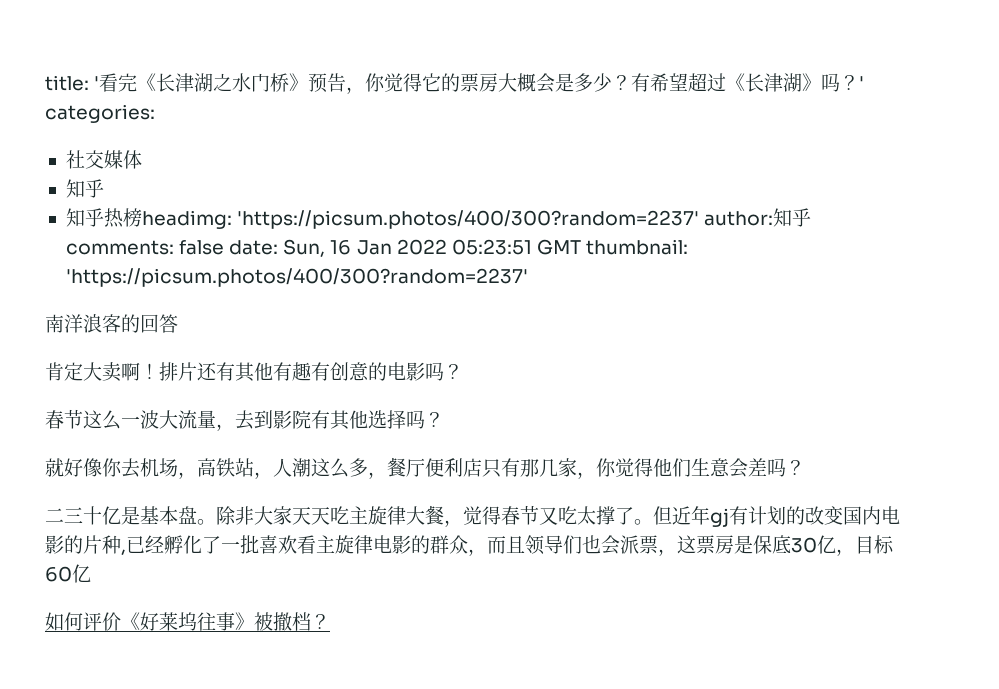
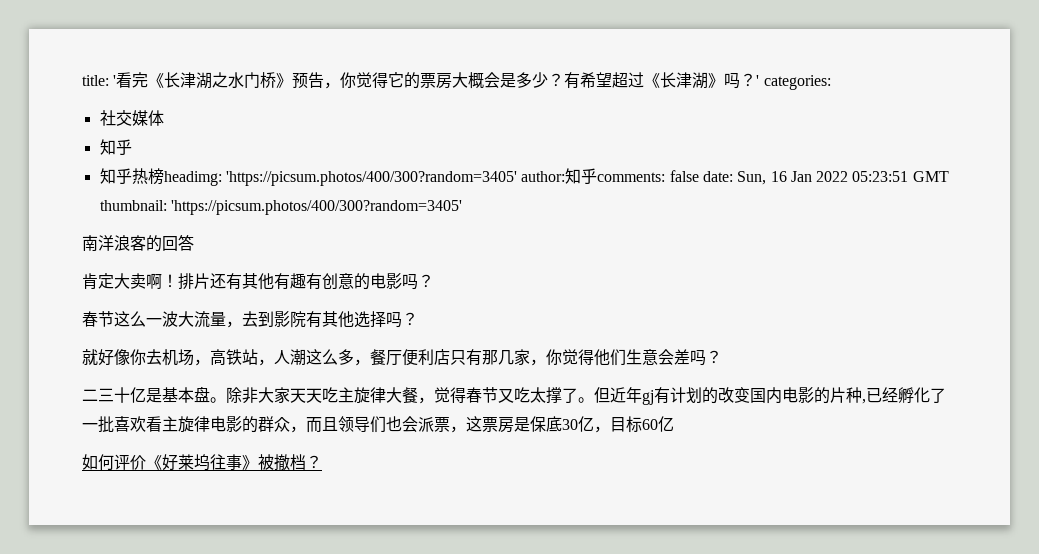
[237,210,700,229] 'https://picsum.photos/400/300?random=2237' -> [225,171,517,186] 'https://picsum.photos/400/300?random=3405'
[65,268,528,287] 'https://picsum.photos/400/300?random=2237' -> [170,200,462,215] 'https://picsum.photos/400/300?random=3405'

